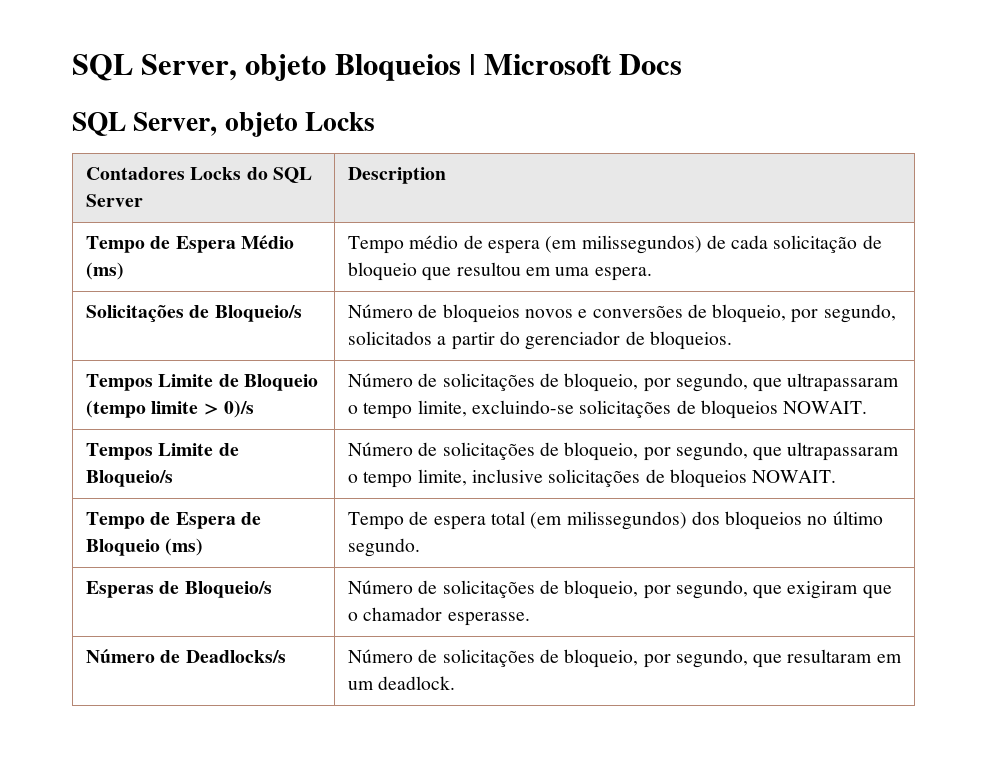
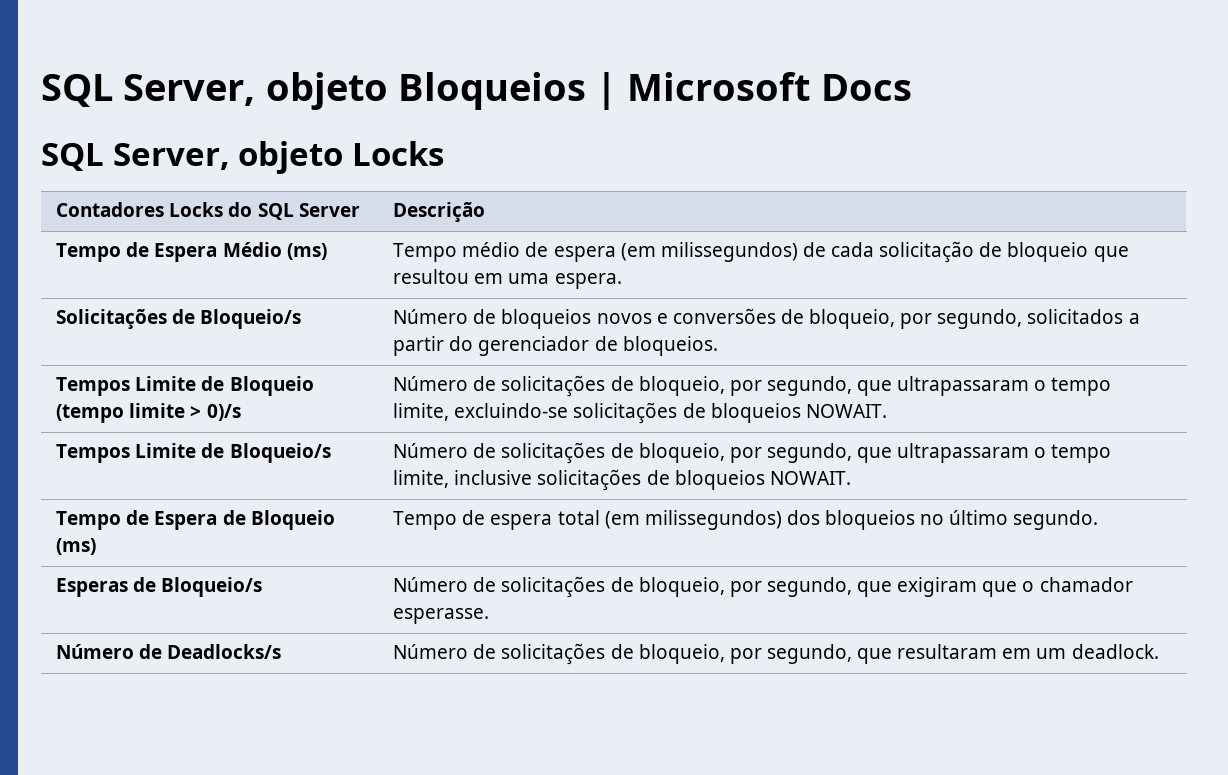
[348,167,447,184] Description -> [393,202,486,222] Descrição

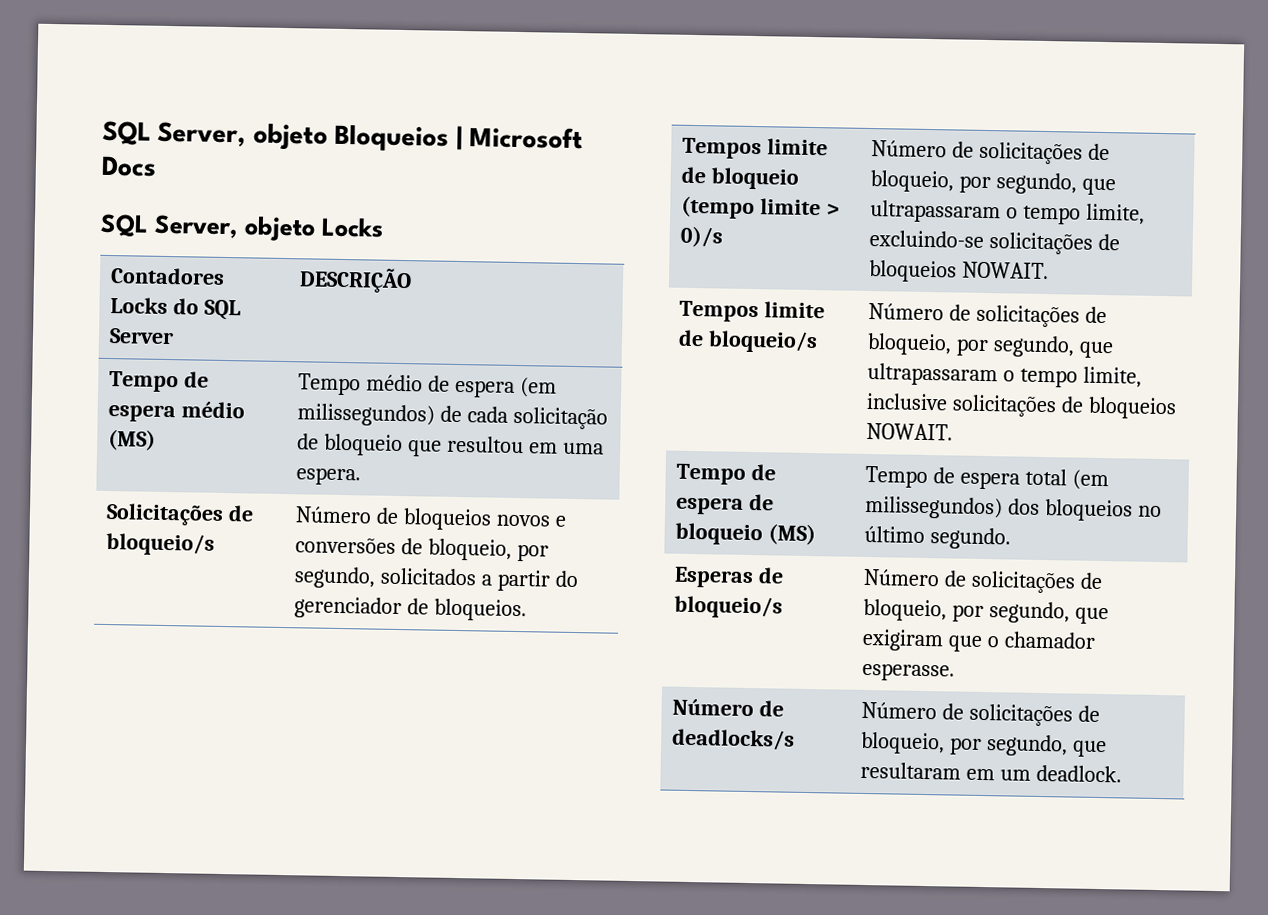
[393,202,486,222] [56,242,327,262] Descrição // Tempo de Espera Médio (ms) -> [299,267,413,294] [109,371,210,393] [108,401,246,423] [108,429,157,451] DESCRIÇÃO // Tempo de espera médio (MS)
[200,309,302,329] Bloqueio/s -> [106,532,216,556] bloqueio/s
[135,376,314,396] Limite de Bloqueio -> [767,138,829,156] [681,166,800,190] limite de bloqueio
[135,443,331,463] Limite de Bloqueio/s -> [764,301,826,319] [678,329,819,354] limite de bloqueio/s
[154,510,335,530] [56,538,97,555] Espera de Bloqueio (ms) -> [676,493,775,515] [675,522,817,546] espera de bloqueio (MS)
[161,577,263,597] Bloqueio/s -> [674,595,784,619] bloqueio/s
[167,644,282,659] Deadlocks/s -> [672,728,796,751] deadlocks/s

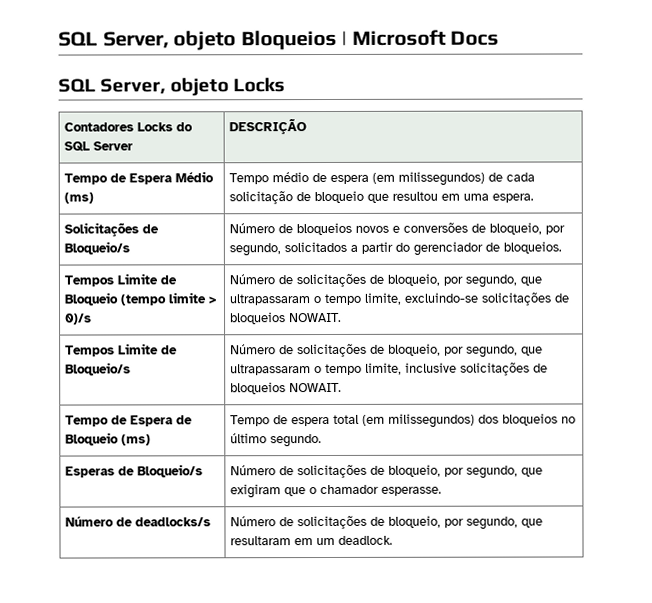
[108,401,246,423] [108,429,157,451] espera médio (MS) -> [128,171,214,185] [63,192,94,204] Espera Médio (ms)
[106,532,216,556] bloqueio/s -> [63,241,130,255] Bloqueio/s
[767,138,829,156] [681,166,800,190] limite de bloqueio -> [116,273,177,285] [63,292,119,306] Limite de Bloqueio
[764,301,826,319] [678,329,819,354] limite de bloqueio/s -> [117,343,178,355] [64,362,131,376] Limite de Bloqueio/s
[676,493,775,515] [675,522,817,546] espera de bloqueio (MS) -> [129,415,193,427] [64,432,151,446] Espera de Bloqueio (ms)
[674,595,784,619] bloqueio/s -> [136,464,203,478] Bloqueio/s

